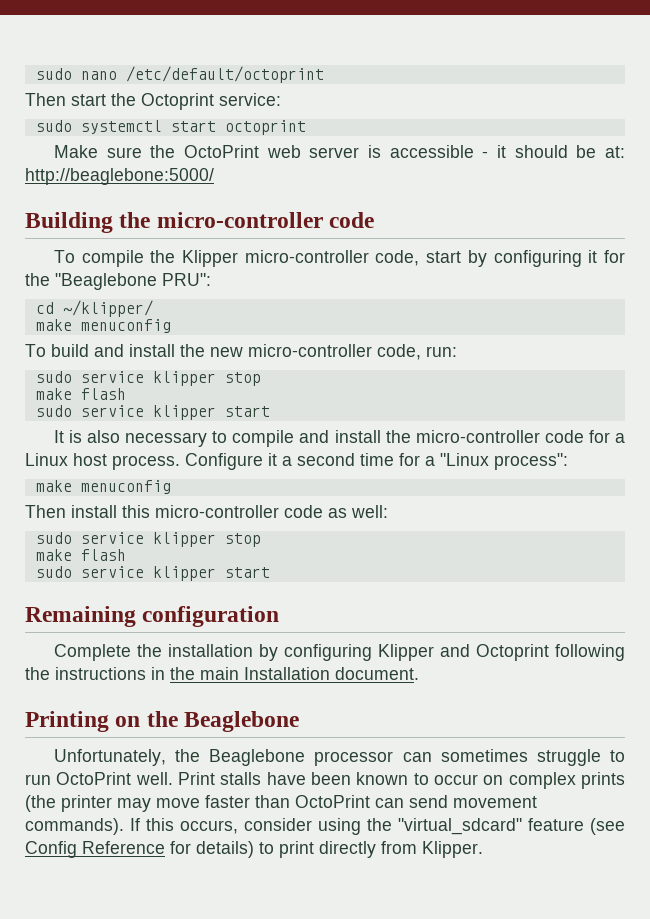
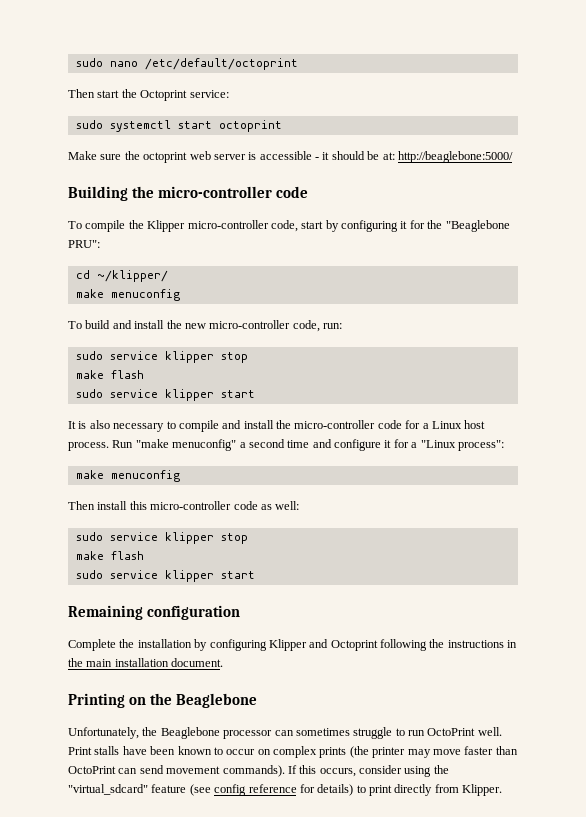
[183,145,259,158] OctoPrint -> [143,152,188,163] octoprint
[185,453,394,470] Configure it a second time -> [112,439,392,451] Run "make menuconfig" a second time and configure it
[244,667,330,680] Installation -> [114,658,169,667] installation
[25,841,165,858] Config Reference -> [214,784,297,796] config reference

